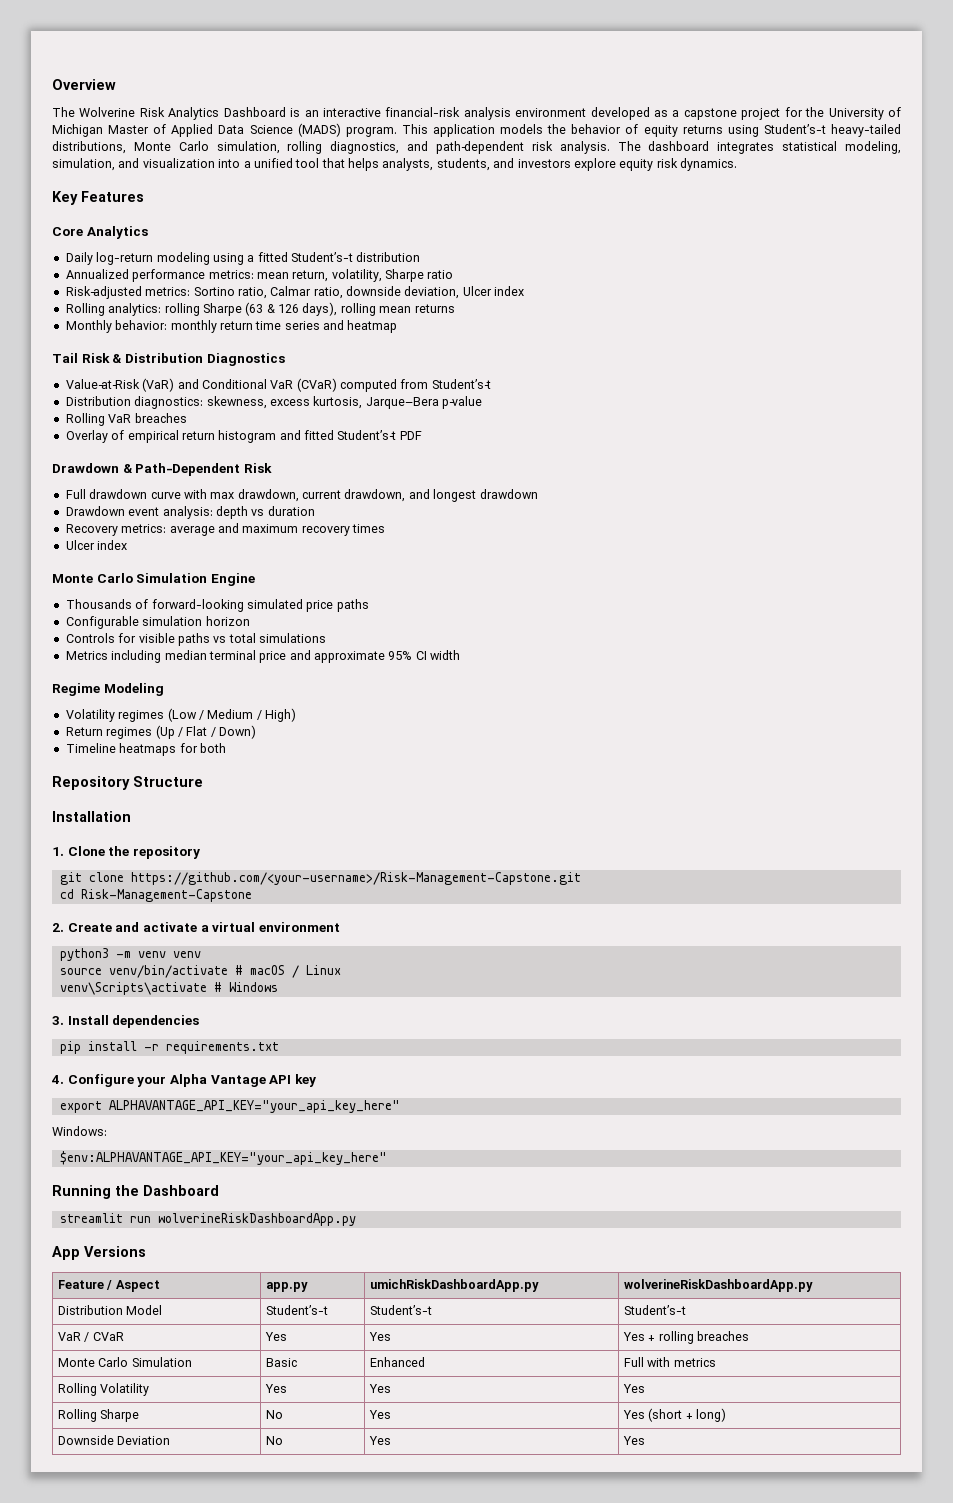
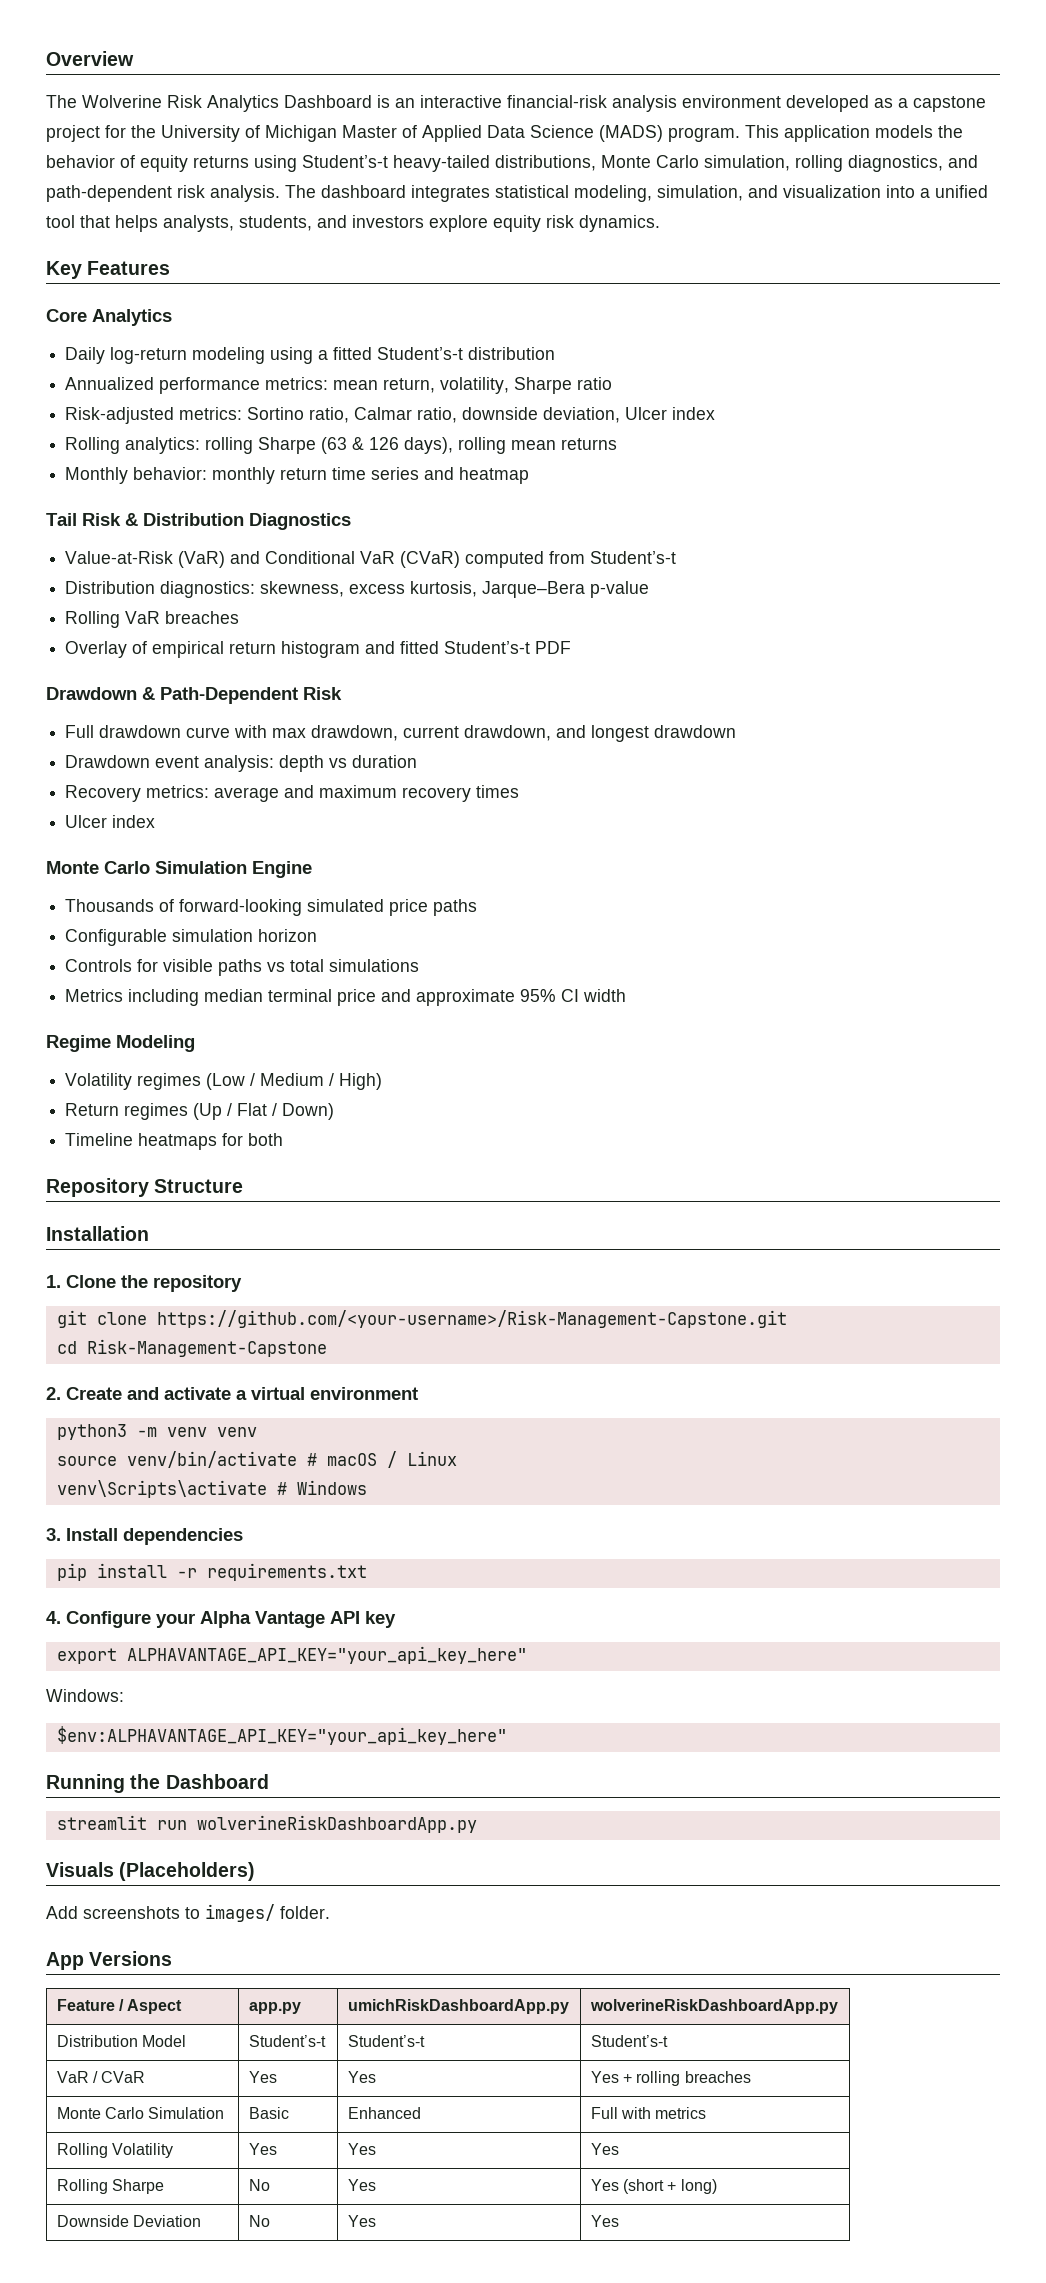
(356, 1219) none -> [46,1862,256,1881] [46,1904,330,1922] // Visuals (Placeholders) // Add screenshots to images/ folder.

